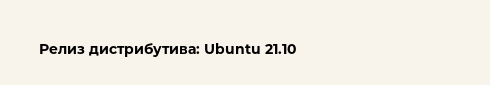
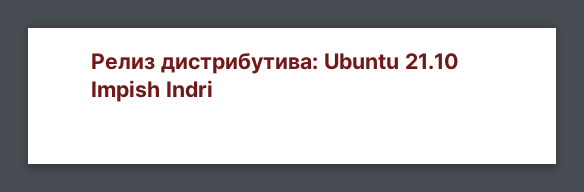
(297, 49) none -> [91,80,213,102] Impish Indri

